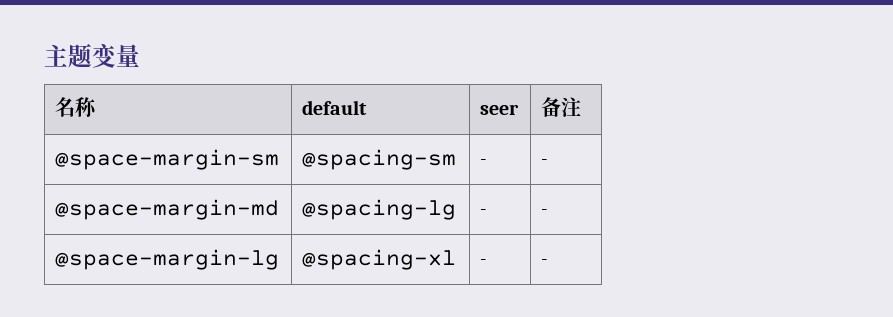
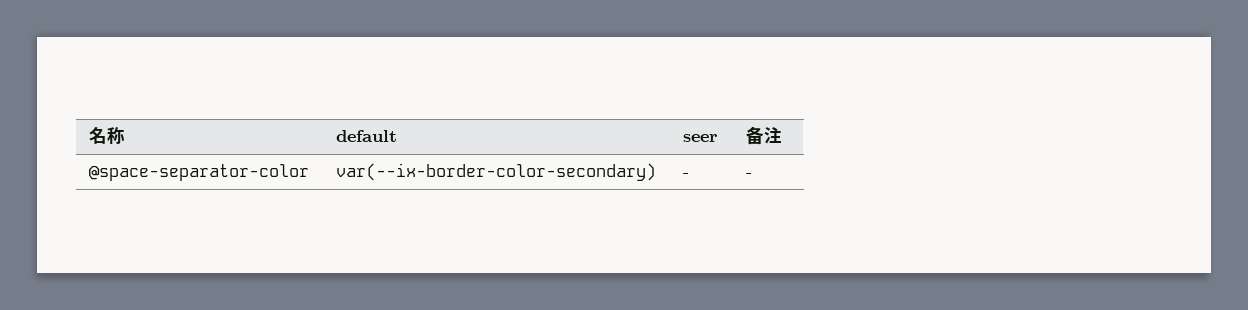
[44,43,140,68] 主题变量 // -> (89, 135) none
[55,149,280,170] [302,149,457,170] [480,159,488,165] [541,159,549,165] [55,199,280,220] [302,199,457,220] [480,209,488,215] [541,209,549,215] [55,249,280,270] [302,249,457,270] [480,259,488,265] [541,259,549,265] @space-margin-sm | @spacing-sm | - | - // @space-margin-md | @spacing-lg | - | - // @space-margin-lg | @spacing-xl | - | - -> [89,164,310,181] [336,163,657,181] [683,173,690,177] [746,173,753,177] @space-separator-color | var(--ix-border-color-secondary) | - | -

